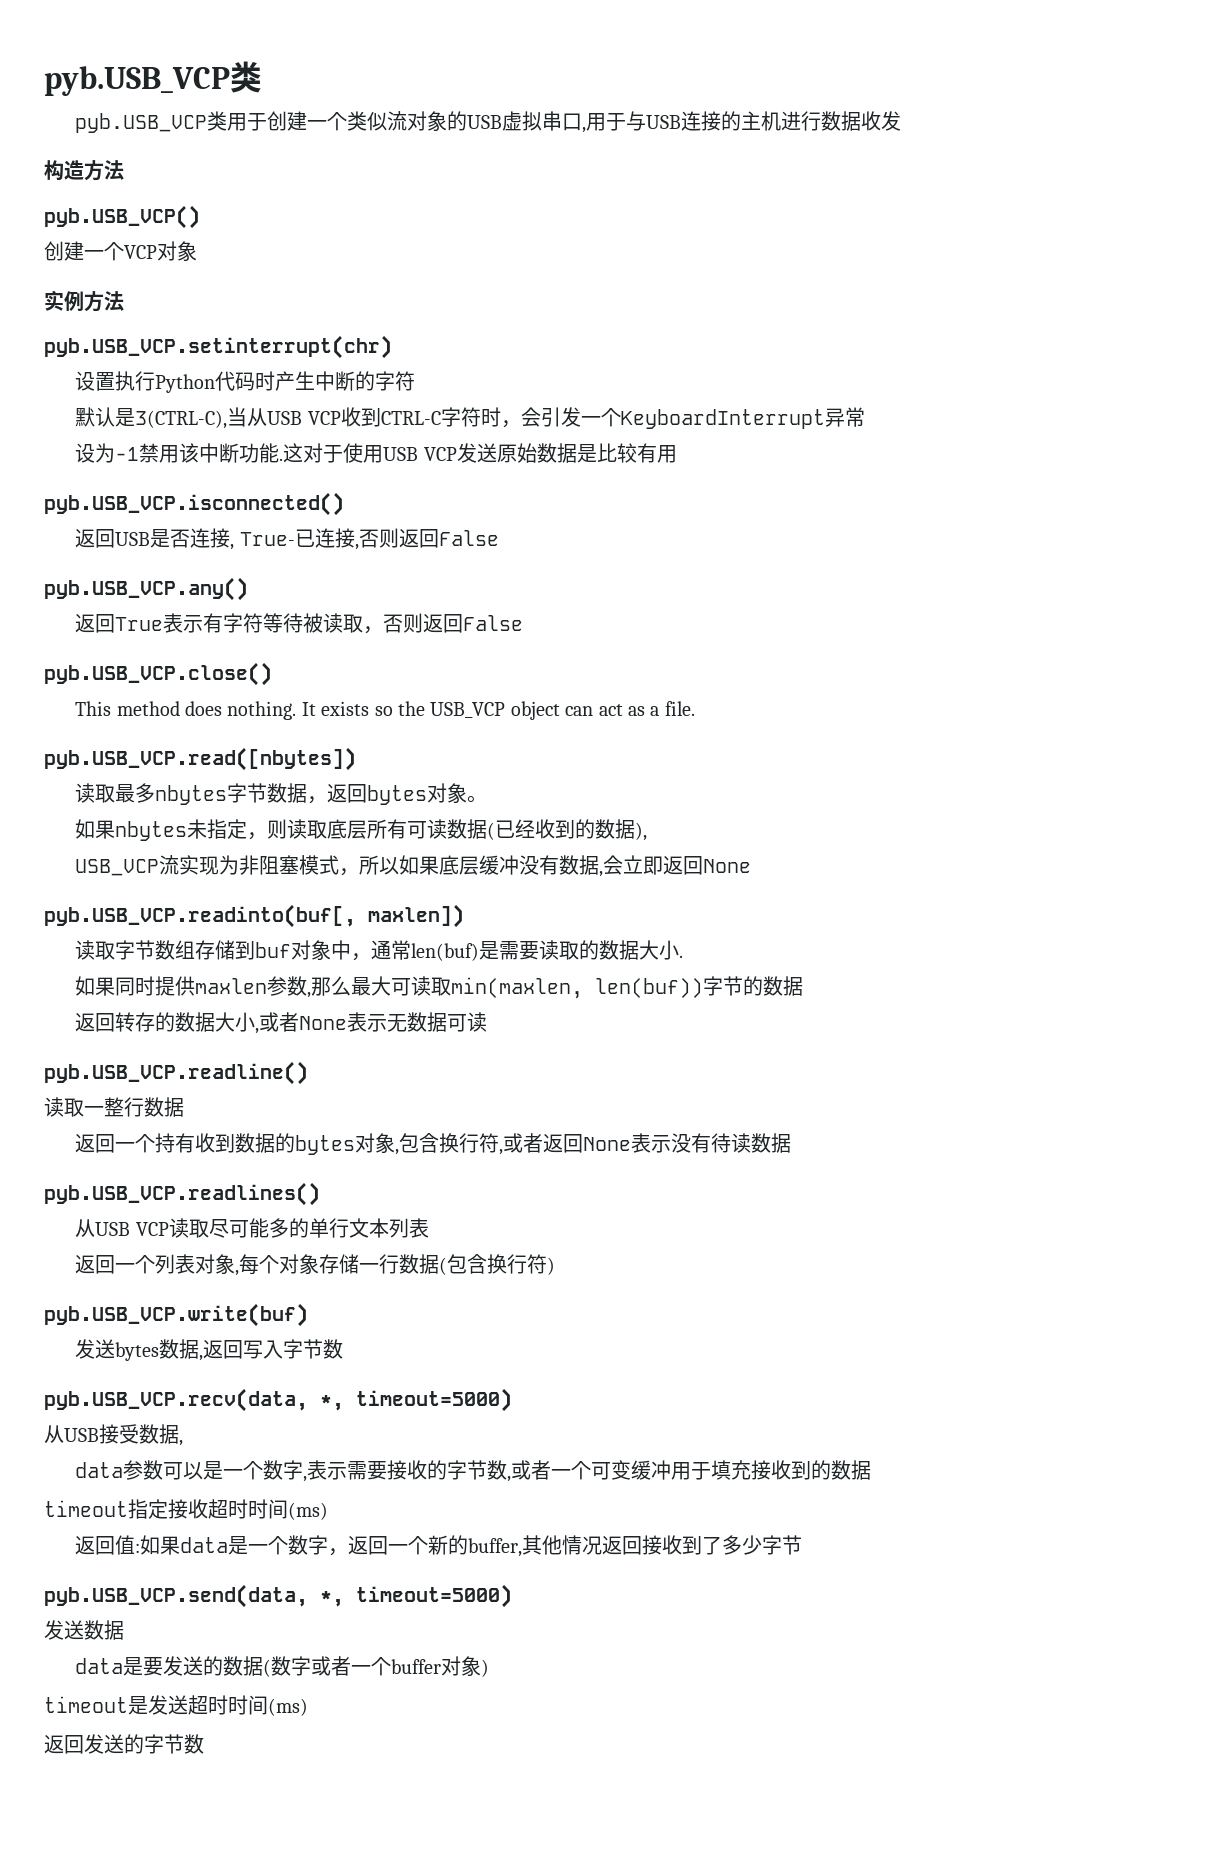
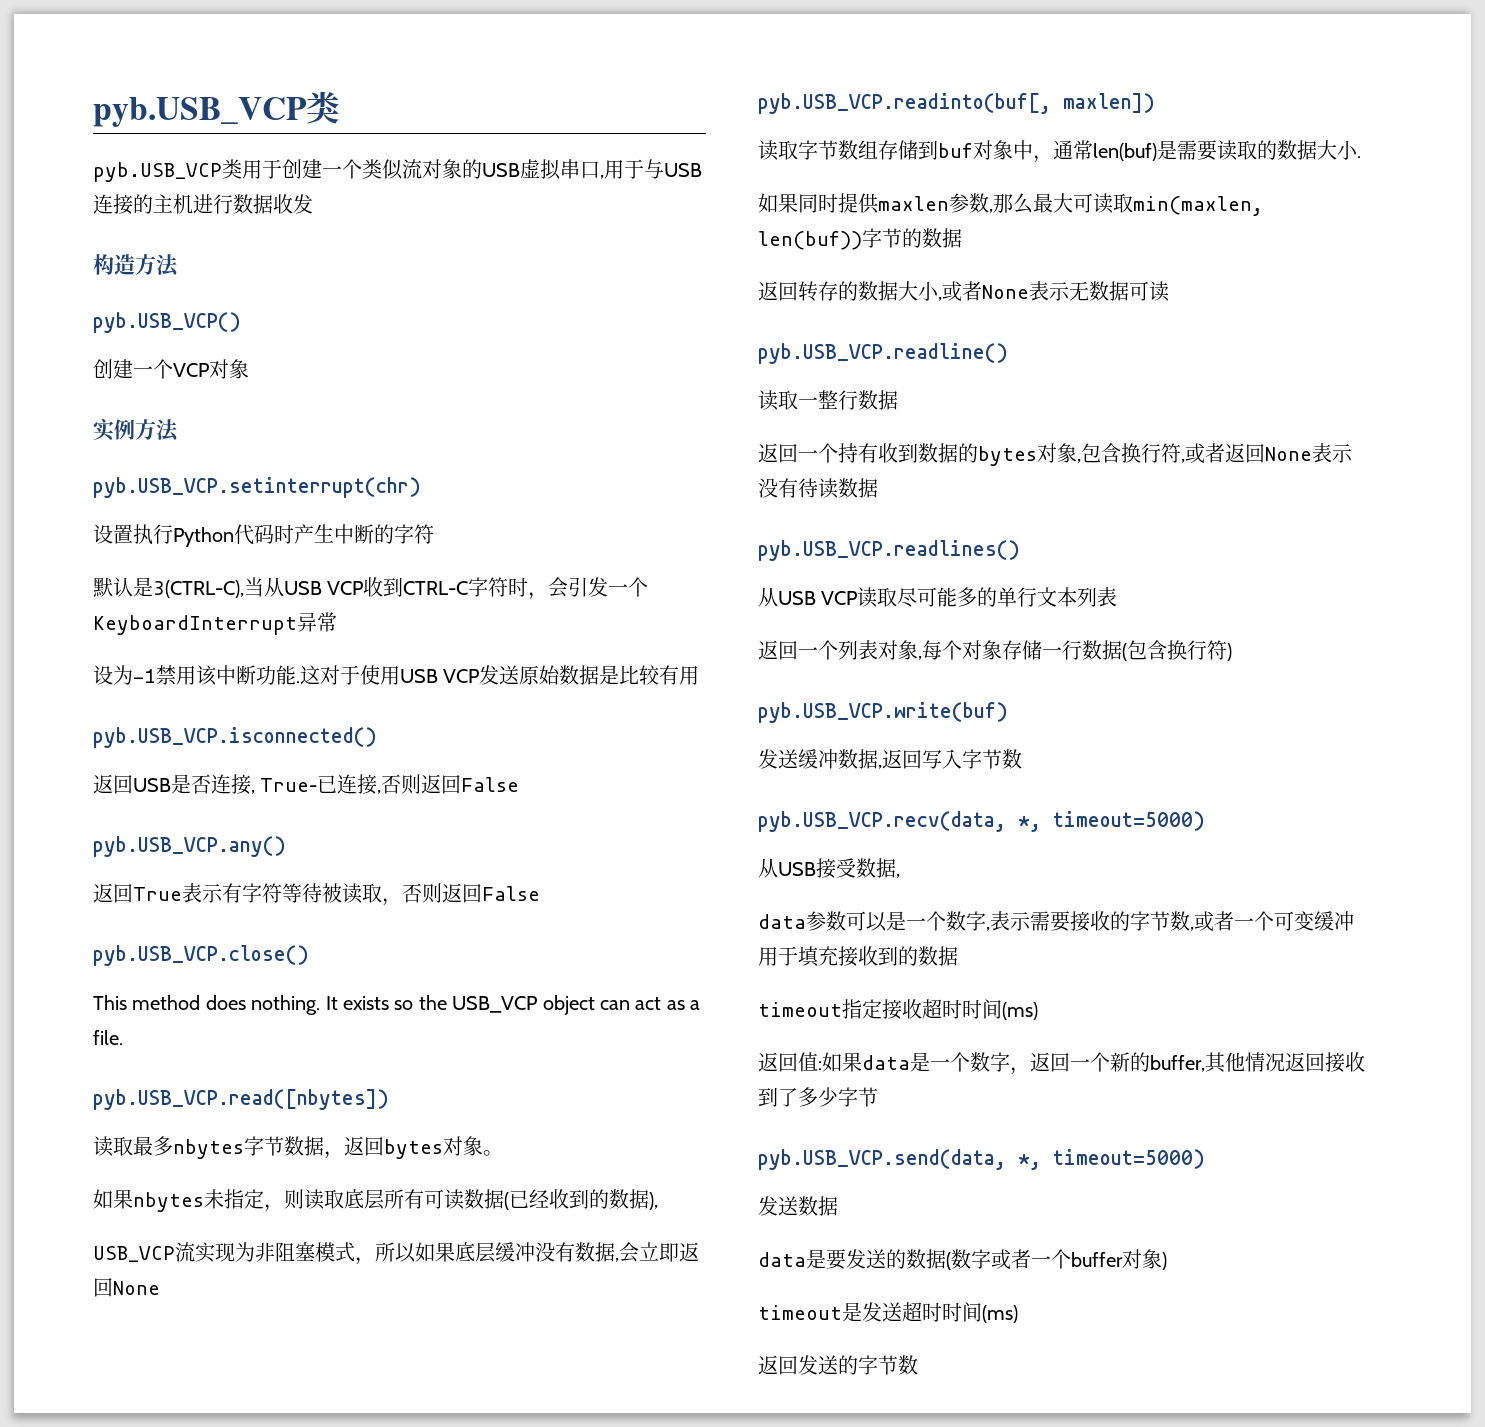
[115,1342,160,1361] bytes -> [798,749,838,769] 缓冲

